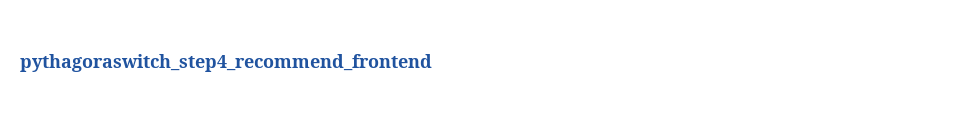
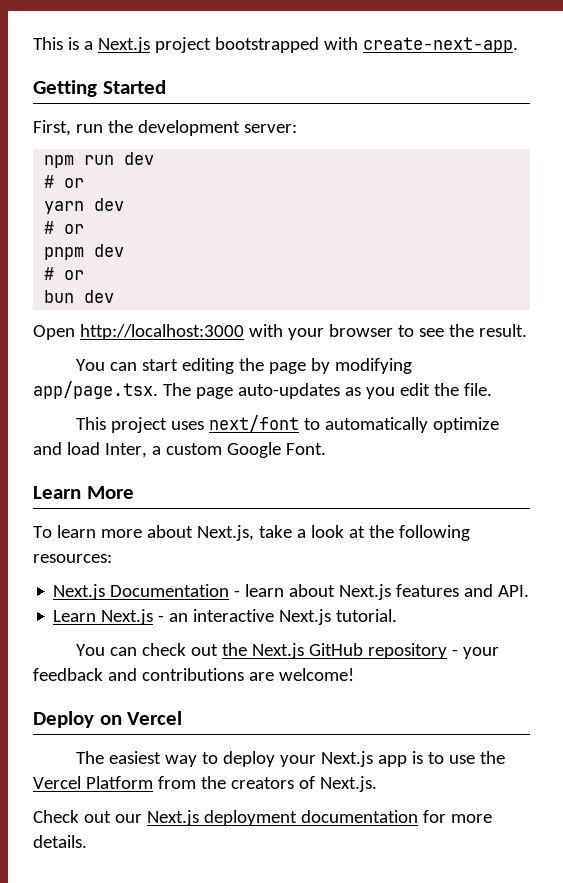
[20,54,432,72] pythagoraswitch_step4_recommend_frontend -> [33,37,518,53] [33,80,166,97] [33,120,297,136] [44,152,155,168] [44,175,85,188] [44,198,125,214] [44,221,85,234] [44,244,125,260] [44,267,85,280] [44,290,115,303] [33,324,527,340] [76,358,413,374] [33,381,492,399] [76,415,500,433] [33,442,326,458] [33,486,134,499] [33,525,470,541] [33,554,112,563] [53,584,530,600] [53,609,398,625] [76,643,500,659] [33,668,354,681] [33,711,183,728] [76,751,506,767] [33,776,377,792] [33,810,492,826] [33,835,87,848] This is a Next.js project bootstrapped with create-next-app. // Getting Started // First, run the development server: // npm run dev // # or // yarn dev // # or // pnpm dev // # or // bun dev // Open http://localhost:3000 with your browser to see the result. // You can start editing the page by modifying app/page.tsx. The page auto-updates as you edit the file. // This project uses next/font to automatically optimize and load Inter, a custom Google Font. // Learn More // To learn more about Next.js, take a look at the following resources: // Next.js Documentation - learn about Next.js features and API. // Learn Next.js - an interactive Next.js tutorial. // You can check out the Next.js GitHub repository - your feedback and contributions are welcome! // Deploy on Vercel // The easiest way to deploy your Next.js app is to use the Vercel Platform from the creators of Next.js. // Check out our Next.js deployment documentation for more details.

